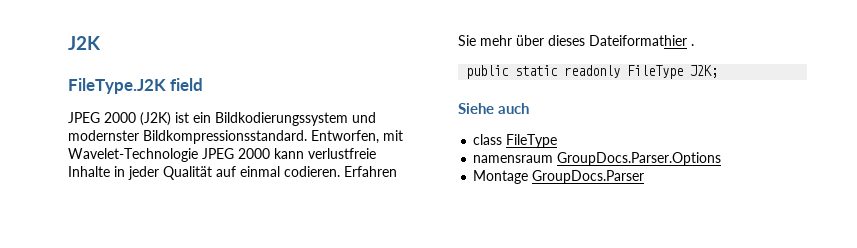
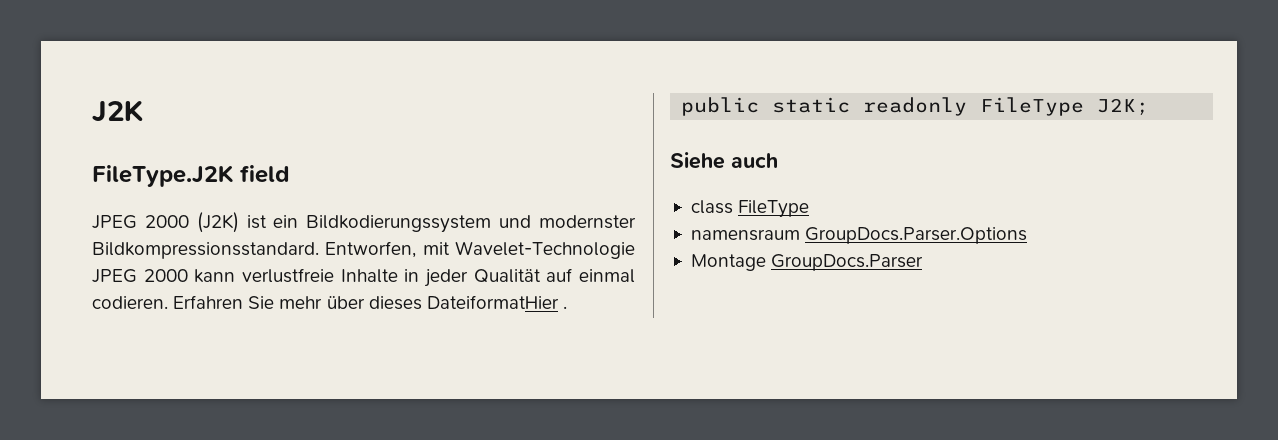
[589,35,687,46] Dateiformathier -> [426,295,559,309] DateiformatHier

